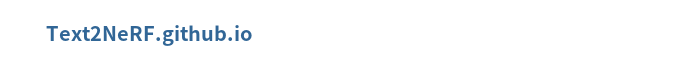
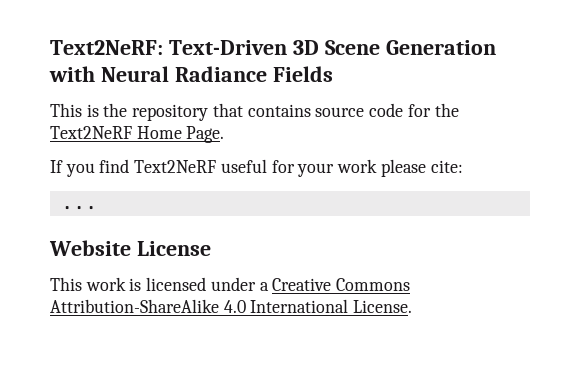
[46,25,253,46] Text2NeRF.github.io -> [50,40,496,55] [49,66,333,82] [50,103,459,121] [50,126,225,143] [50,159,463,177] [60,206,97,210] [49,240,211,256] [50,277,411,291] [50,299,413,313] Text2NeRF: Text-Driven 3D Scene Generation with Neural Radiance Fields // This is the repository that contains source code for the Text2NeRF Home Page. // If you find Text2NeRF useful for your work please cite: // ... // Website License // This work is licensed under a Creative Commons Attribution-ShareAlike 4.0 International License.

